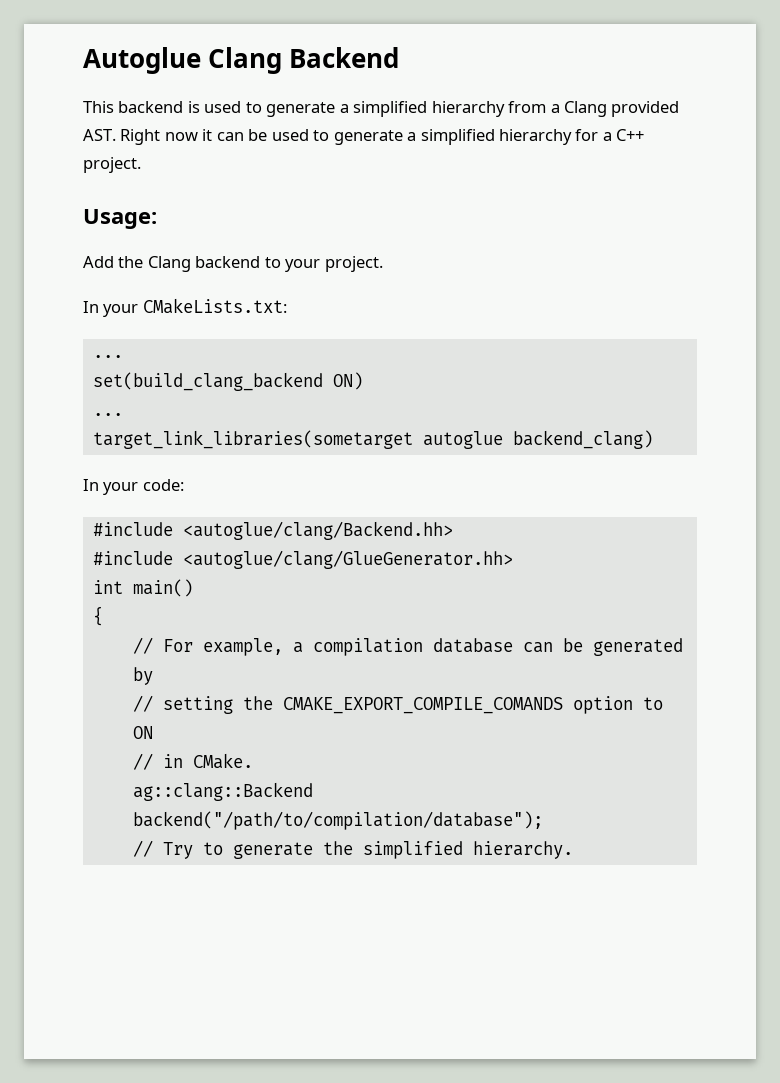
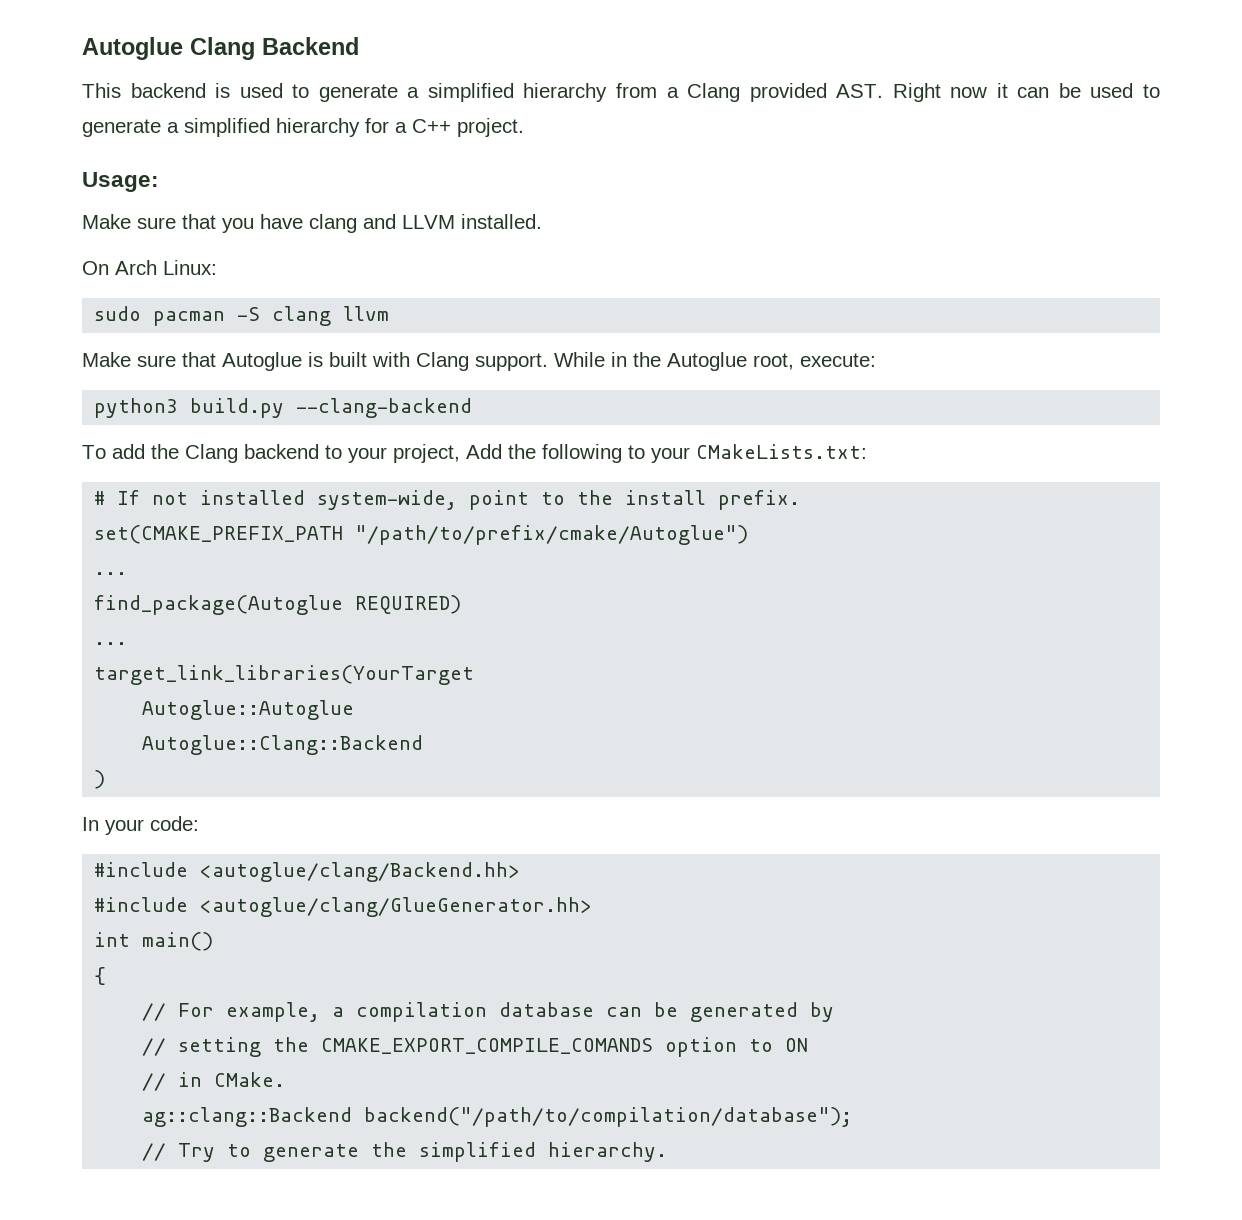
[83,256,114,268] Add -> [82,214,542,233] [82,260,217,275] [94,306,390,326] [82,352,876,371] [94,398,473,418] [82,444,145,459] Make sure that you have clang and LLVM installed. // On Arch Linux: // sudo pacman -S clang llvm // Make sure that Autoglue is built with Clang support. While in the Autoglue root, execute: // python3 build.py --clang-backend // To add
[324,256,383,272] [83,298,287,317] [92,355,123,358] [92,372,363,391] [92,413,123,416] [92,430,653,449] project. // In your CMakeLists.txt: // ... // set(build_clang_backend ON) // ... // target_link_libraries(sometarget autoglue backend_clang) -> [393,444,867,463] [94,490,801,510] [94,525,749,545] [94,572,128,575] [94,595,462,615] [94,642,128,645] [94,665,475,685] [142,700,355,720] [142,735,424,755] [94,770,106,789] project, Add the following to your CMakeLists.txt: // # If not installed system-wide, point to the install prefix. // set(CMAKE_PREFIX_PATH "/path/to/prefix/cmake/Autoglue") // ... // find_package(Autoglue REQUIRED) // ... // target_link_libraries(YourTarget // Autoglue::Autoglue // Autoglue::Clang::Backend // )

